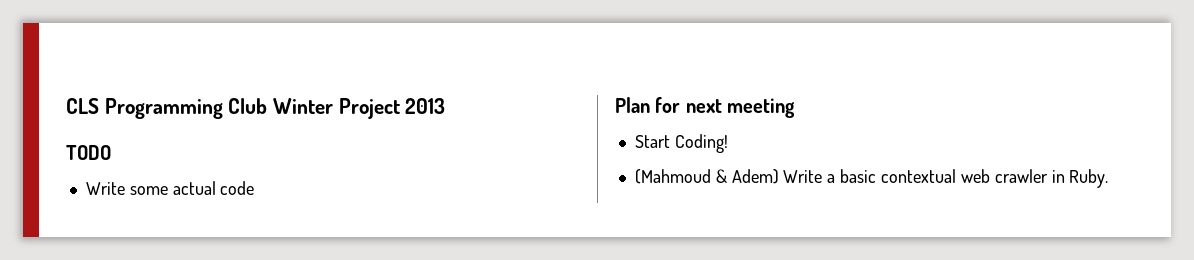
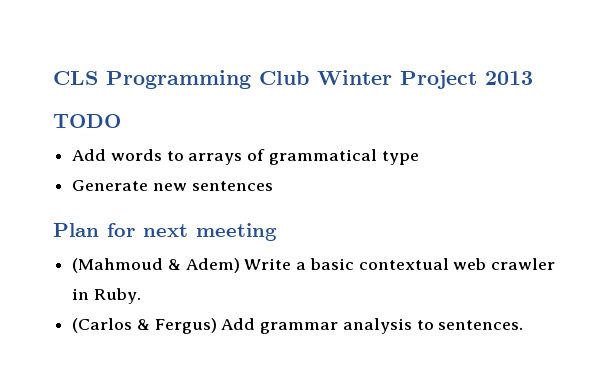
[85,181,255,195] Write some actual code -> [72,149,419,165] [72,180,273,191] Add words to arrays of grammatical type // Generate new sentences
[634,134,728,153] // Start Coding! -> (277, 232) none
(1109, 178) none -> [72,318,524,334] // (Carlos & Fergus) Add grammar analysis to sentences.

